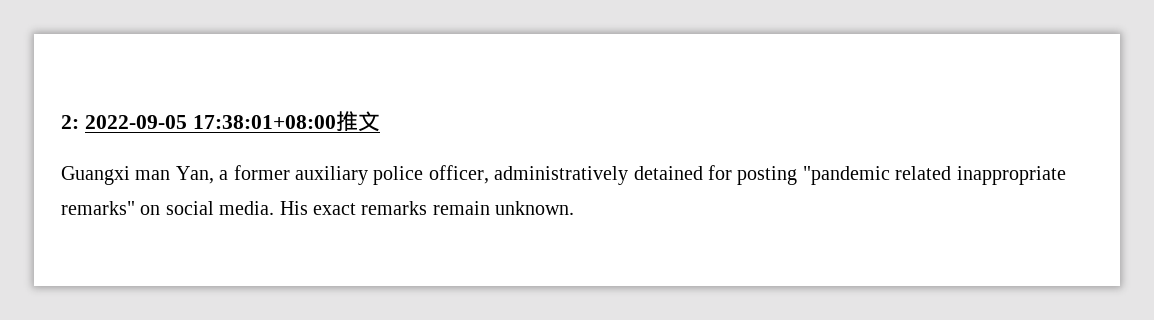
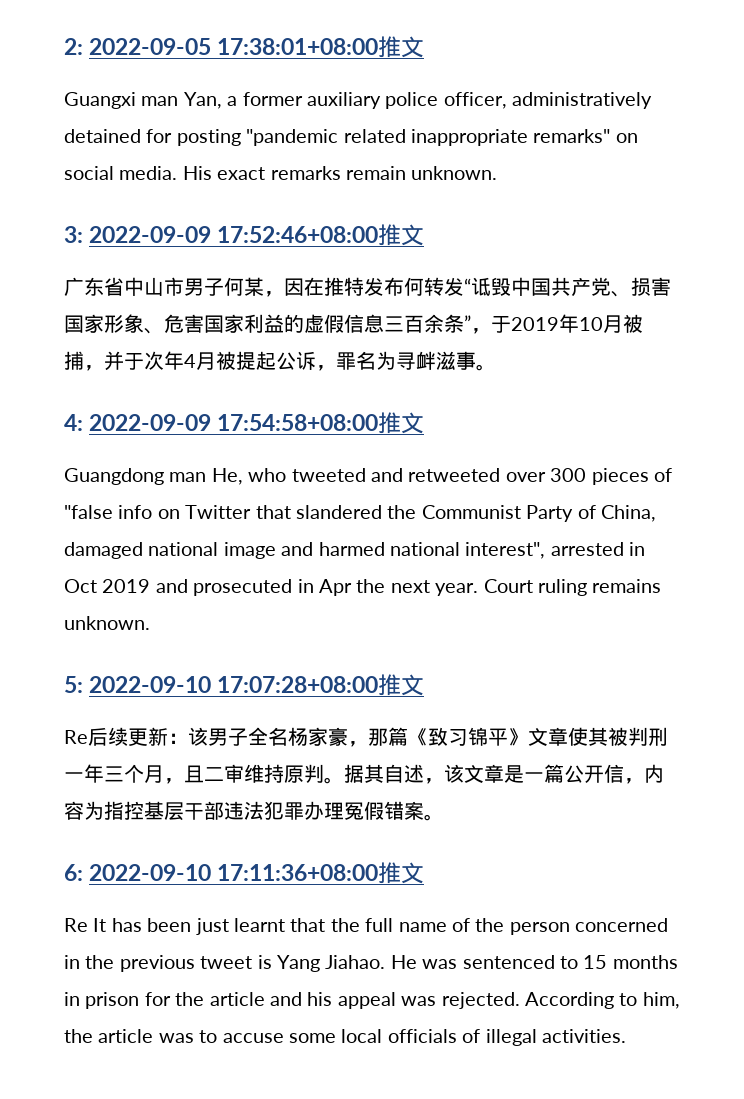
(575, 208) none -> [64,224,425,246] [64,277,671,297] [64,314,643,334] [64,351,496,371] [64,412,425,434] [64,468,672,485] [64,505,656,522] [64,542,646,559] [64,579,662,596] [64,616,150,630] [64,674,425,696] [64,727,668,747] [64,764,664,784] [64,801,444,821] [64,862,425,884] [64,918,669,935] [64,955,678,972] [64,992,680,1009] [64,1029,626,1046] // 3: 2022-09-09 17:52:46+08:00推文 // 广东省中山市男子何某，因在推特发布何转发“诋毁中国共产党、损害国家形象、危害国家利益的虚假信息三百余条”，于2019年10月被捕，并于次年4月被提起公诉，罪名为寻衅滋事。 // 4: 2022-09-09 17:54:58+08:00推文 // Guangdong man He, who tweeted and retweeted over 300 pieces of "false info on Twitter that slandered the Communist Party of China, damaged national image and harmed national interest", arrested in Oct 2019 and prosecuted in Apr the next year. Court ruling remains unknown. // 5: 2022-09-10 17:07:28+08:00推文 // Re后续更新：该男子全名杨家豪，那篇《致习锦平》文章使其被判刑一年三个月，且二审维持原判。据其自述，该文章是一篇公开信，内容为指控基层干部违法犯罪办理冤假错案。 // 6: 2022-09-10 17:11:36+08:00推文 // Re It has been just learnt that the full name of the person concerned in the previous tweet is Yang Jiahao. He was sentenced to 15 months in prison for the article and his appeal was rejected. According to him, the article was to accuse some local officials of illegal activities.

